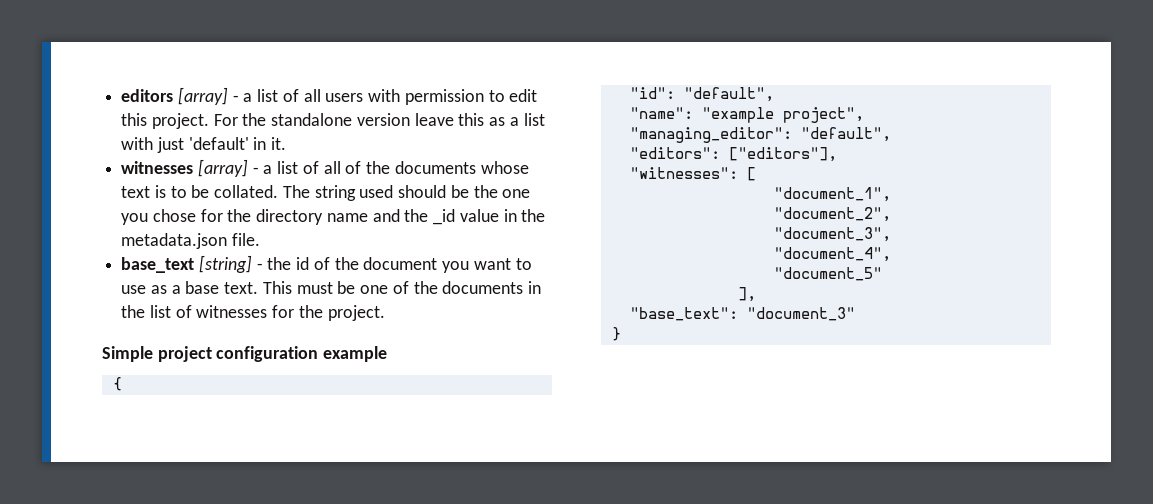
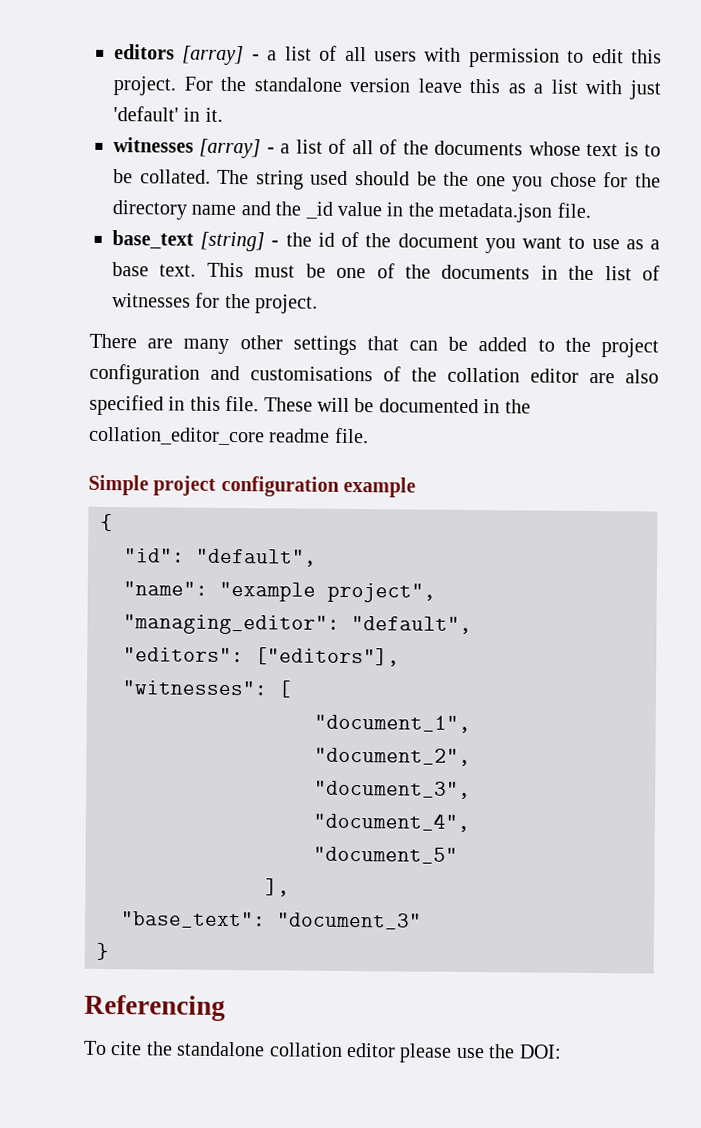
(385, 313) none -> [89,333,659,358] [89,363,659,385] [89,394,531,416] [88,426,369,446] // There are many other settings that can be added to the project configuration and customisations of the collation editor are also specified in this file. These will be documented in the collation_editor_core readme file.
(621, 334) none -> [84,994,226,1021] [83,1040,562,1063] // Referencing // To cite the standalone collation editor please use the DOI:

